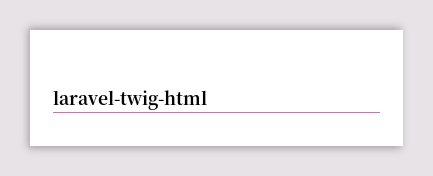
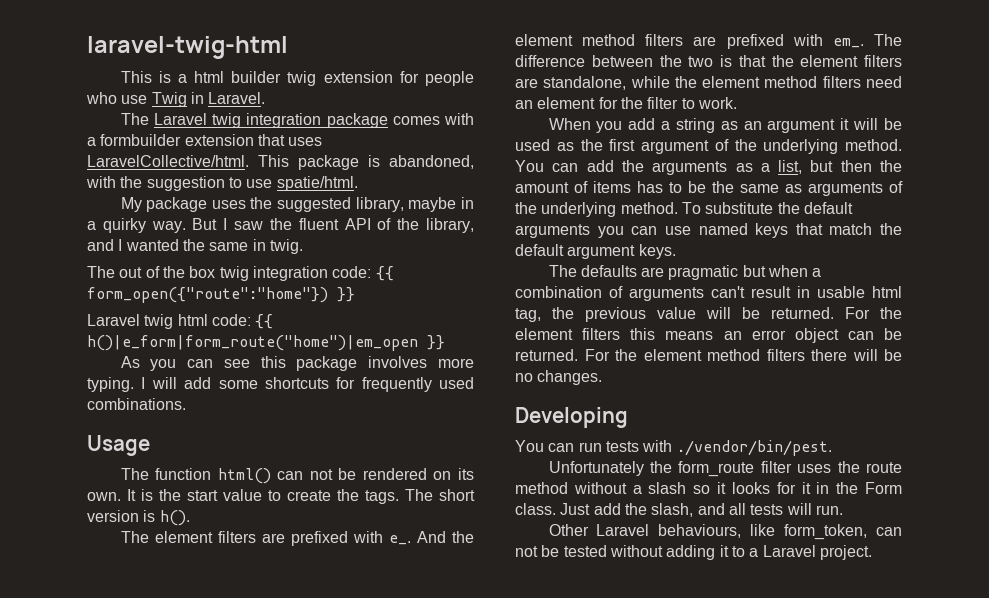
(207, 100) none -> [120,71,474,86] [86,92,266,107] [120,113,474,128] [87,134,323,146] [87,155,474,170] [86,176,358,191] [120,197,474,212] [87,218,474,233] [87,239,303,254] [87,266,394,281] [87,287,355,303] [87,314,274,329] [87,335,445,351] [120,356,474,371] [87,377,474,392] [87,398,186,410] [87,435,150,456] [120,468,474,484] [87,489,475,504] [87,510,190,526] [120,531,475,546] [515,34,902,49] [515,55,902,67] [515,76,902,90] [515,97,737,109] [548,118,902,133] [515,139,902,154] [515,160,902,175] [515,181,903,196] [515,202,853,217] [515,223,902,238] [515,244,676,259] [548,265,822,280] [515,286,902,301] [515,307,902,322] [515,328,902,343] [515,349,902,361] [515,370,603,385] [515,407,628,428] [515,440,832,456] [548,461,902,477] [515,482,902,494] [515,503,843,517] [548,524,902,540] [515,545,872,560] // This is a html builder twig extension for people who use Twig in Laravel. // The Laravel twig integration package comes with a formbuilder extension that uses LaravelCollective/html. This package is abandoned, with the suggestion to use spatie/html. // My package uses the suggested library, maybe in a quirky way. But I saw the fluent API of the library, and I wanted the same in twig. // The out of the box twig integration code: {{ form_open({"route":"home"}) }} // Laravel twig html code: {{ h()|e_form|form_route("home")|em_open }} // As you can see this package involves more typing. I will add some shortcuts for frequently used combinations. // Usage // The function html() can not be rendered on its own. It is the start value to create the tags. The short version is h(). // The element filters are prefixed with e_. And the element method filters are prefixed with em_. The difference between the two is that the element filters are standalone, while the element method filters need an element for the filter to work. // When you add a string as an argument it will be used as the first argument of the underlying method. You can add the arguments as a list, but then the amount of items has to be the same as arguments of the underlying method. To substitute the default arguments you can use named keys that match the default argument keys. // The defaults are pragmatic but when a combination of arguments can't result in usable html tag, the previous value will be returned. For the element filters this means an error object can be returned. For the element method filters there will be no changes. // Developing // You can run tests with ./vendor/bin/pest. // Unfortunately the form_route filter uses the route method without a slash so it looks for it in the Form class. Just add the slash, and all tests will run. // Other Laravel behaviours, like form_token, can not be tested without adding it to a Laravel project.

